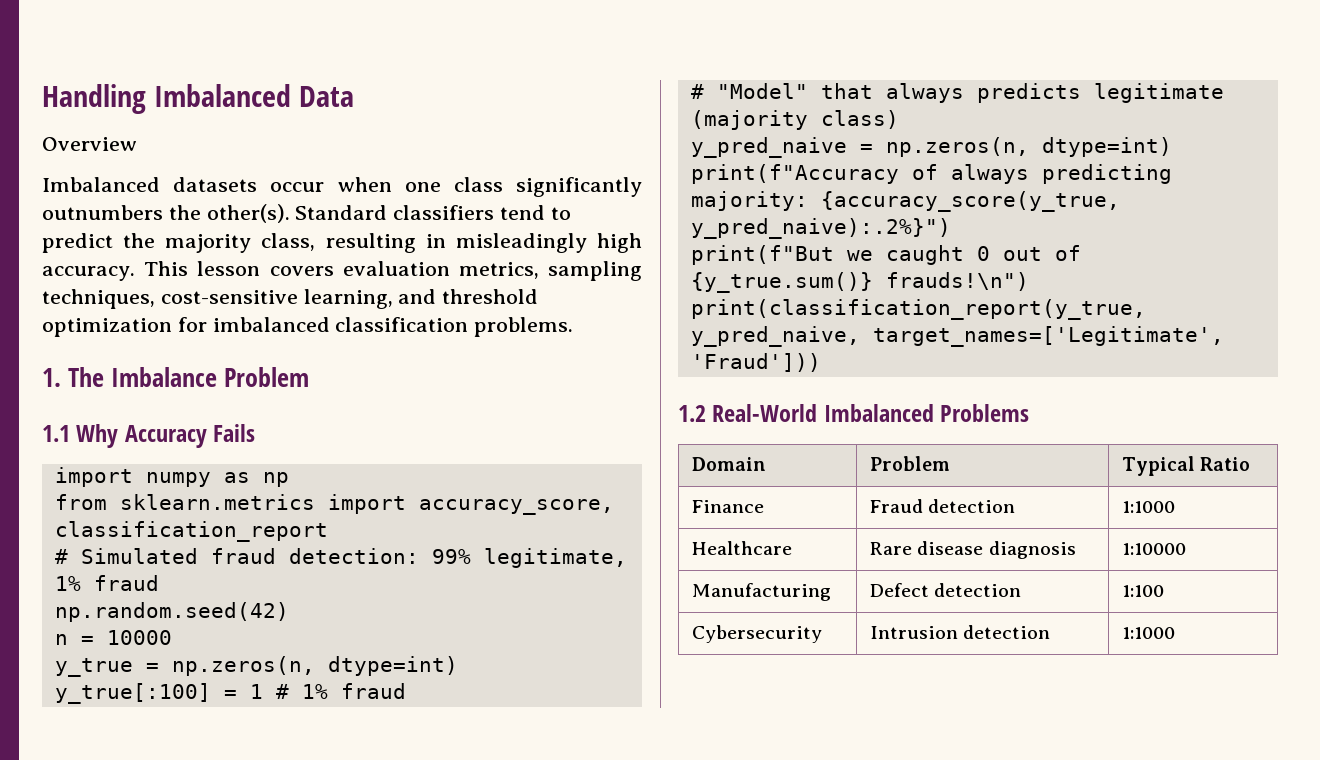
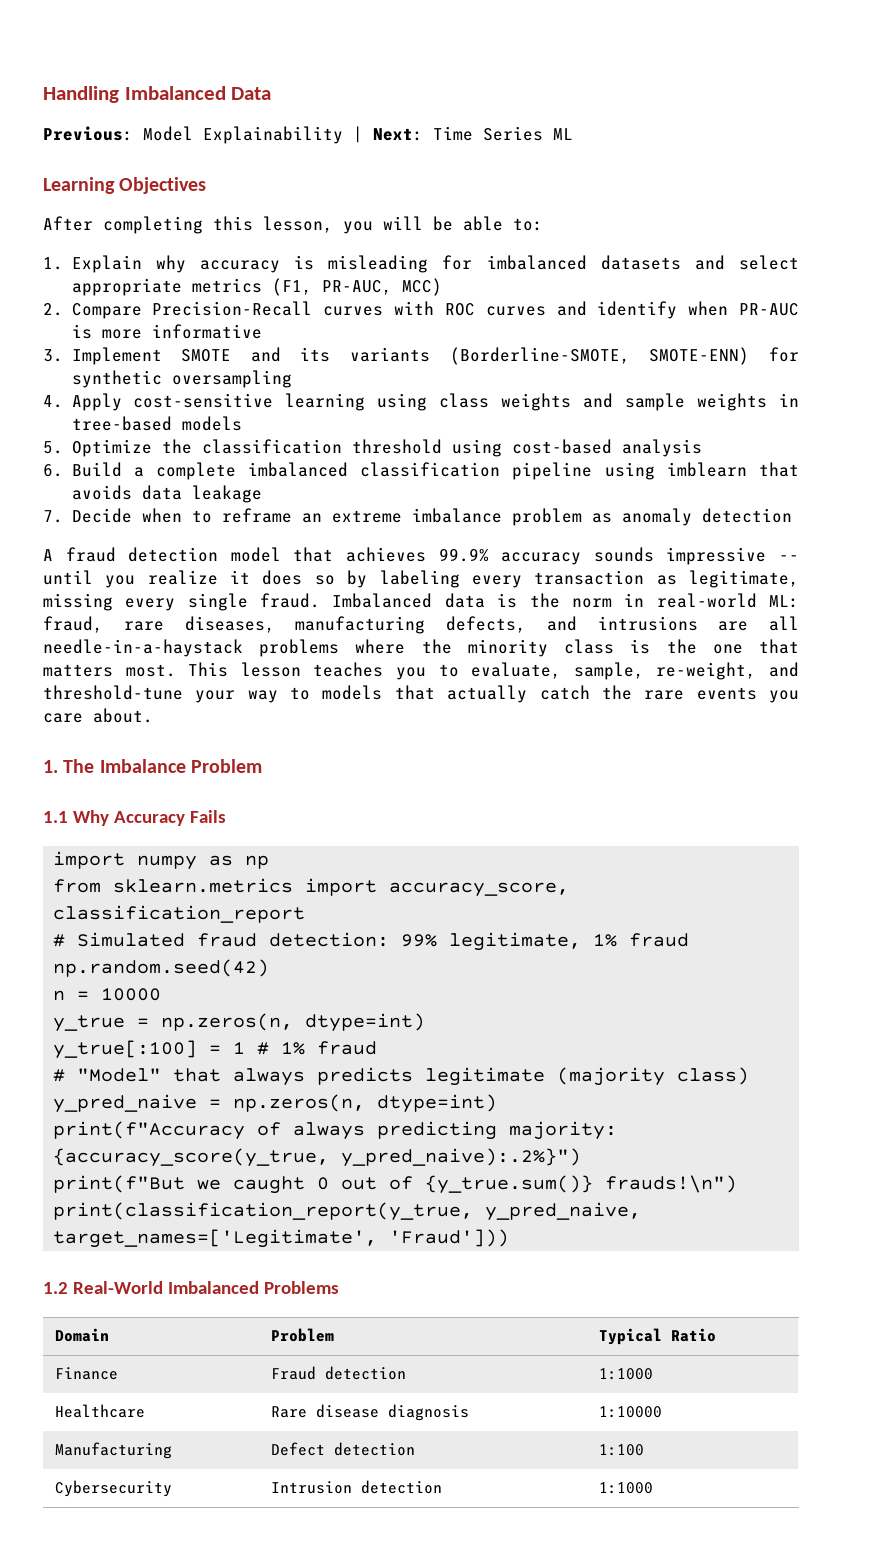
[42,137,137,151] [42,177,642,197] [42,204,571,223] [42,233,642,253] [42,261,642,281] [42,289,539,309] [42,317,574,337] Overview // Imbalanced datasets occur when one class significantly outnumbers the other(s). Standard classifiers tend to predict the majority class, resulting in misleadingly high accuracy. This lesson covers evaluation metrics, sampling techniques, cost-sensitive learning, and threshold optimization for imbalanced classification problems. -> [43,126,573,144] [43,177,207,194] [43,216,543,234] [43,255,799,273] [71,278,442,296] [43,301,799,319] [71,324,262,339] [43,347,799,365] [71,370,292,388] [43,393,800,411] [71,416,242,431] [43,439,702,457] [43,462,799,480] [71,485,262,503] [43,508,792,526] [43,547,800,565] [43,570,800,588] [43,593,800,611] [43,616,799,634] [43,639,799,657] [43,662,800,680] [43,685,800,703] [43,708,153,723] Previous: Model Explainability | Next: Time Series ML // Learning Objectives // After completing this lesson, you will be able to: // 1. Explain why accuracy is misleading for imbalanced datasets and select appropriate metrics (F1, PR-AUC, MCC) // 2. Compare Precision-Recall curves with ROC curves and identify when PR-AUC is more informative // 3. Implement SMOTE and its variants (Borderline-SMOTE, SMOTE-ENN) for synthetic oversampling // 4. Apply cost-sensitive learning using class weights and sample weights in tree-based models // 5. Optimize the classification threshold using cost-based analysis // 6. Build a complete imbalanced classification pipeline using imblearn that avoids data leakage // 7. Decide when to reframe an extreme imbalance problem as anomaly detection // A fraud detection model that achieves 99.9% accuracy sounds impressive -- until you realize it does so by labeling every transaction as legitimate, missing every single fraud. Imbalanced data is the norm in real-world ML: fraud, rare diseases, manufacturing defects, and intrusions are all needle-in-a-haystack problems where the minority class is the one that matters most. This lesson teaches you to evaluate, sample, re-weight, and threshold-tune your way to models that actually catch the rare events you care about.

